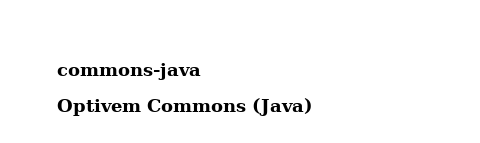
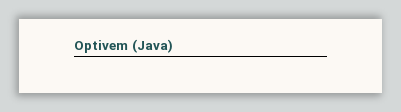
[57,63,201,80] [57,99,246,116] commons-java // Optivem Commons -> [74,40,128,53] Optivem

